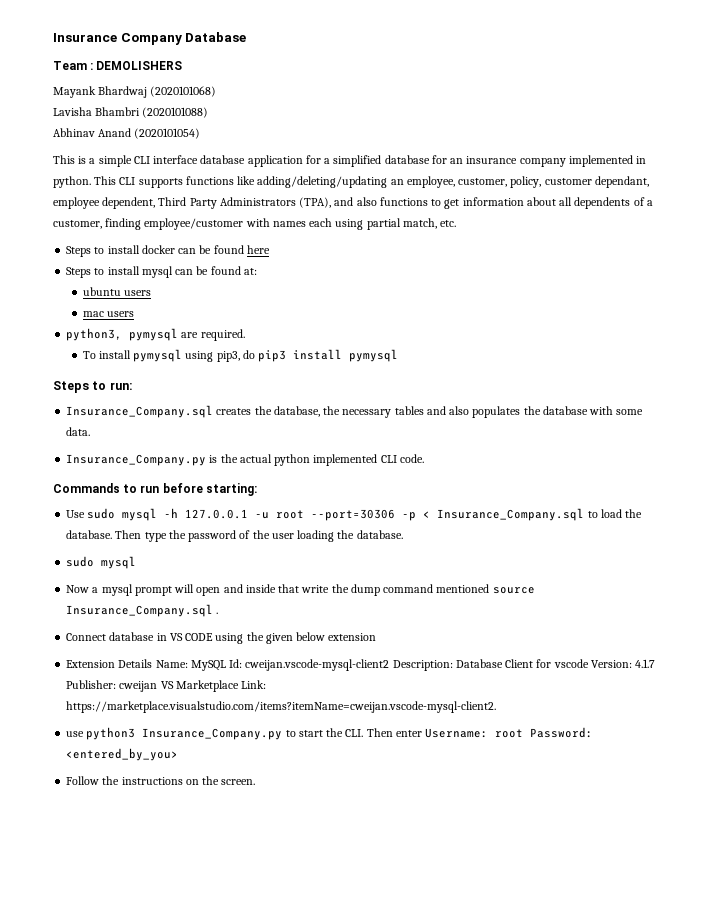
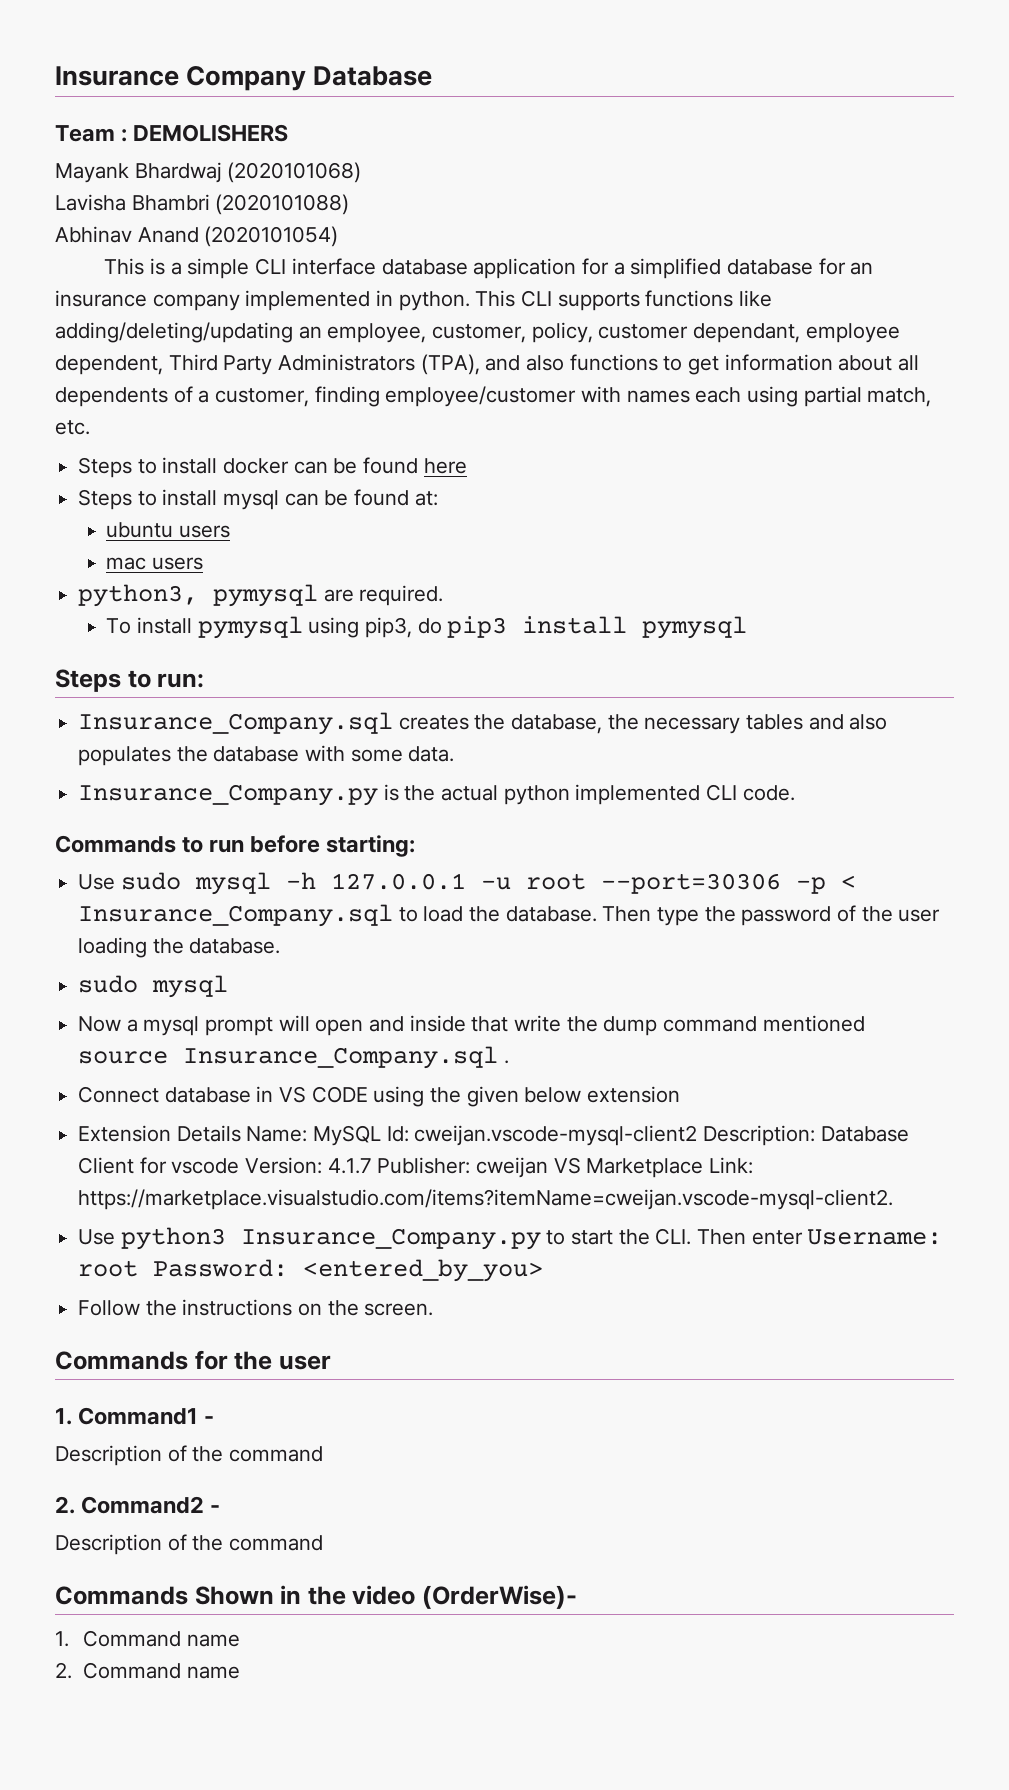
[66,731,85,737] use -> [78,1229,116,1245] Use
(256, 782) none -> [55,1350,331,1370] [55,1407,215,1425] [55,1445,324,1466] [55,1496,221,1514] [55,1534,324,1555] [55,1585,578,1609] [55,1630,241,1647] [55,1662,241,1679] // Commands for the user // 1. Command1 - // Description of the command // 2. Command2 - // Description of the command // Commands Shown in the video (OrderWise)- // 1. Command name // 2. Command name

